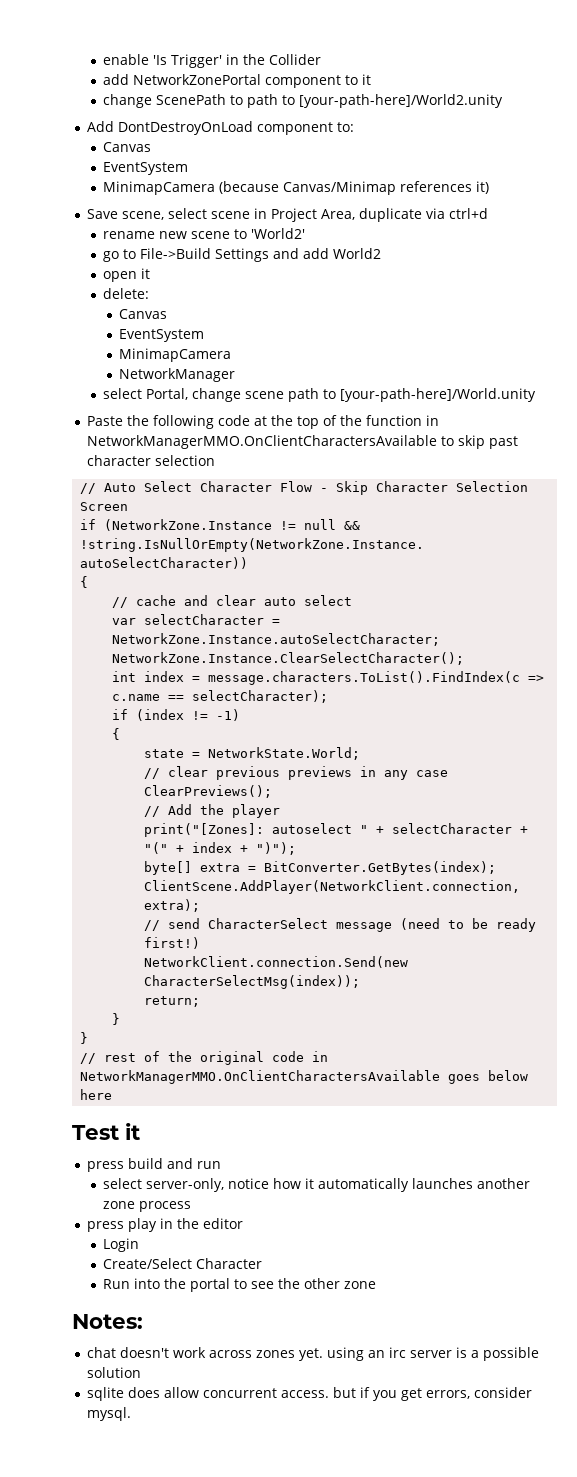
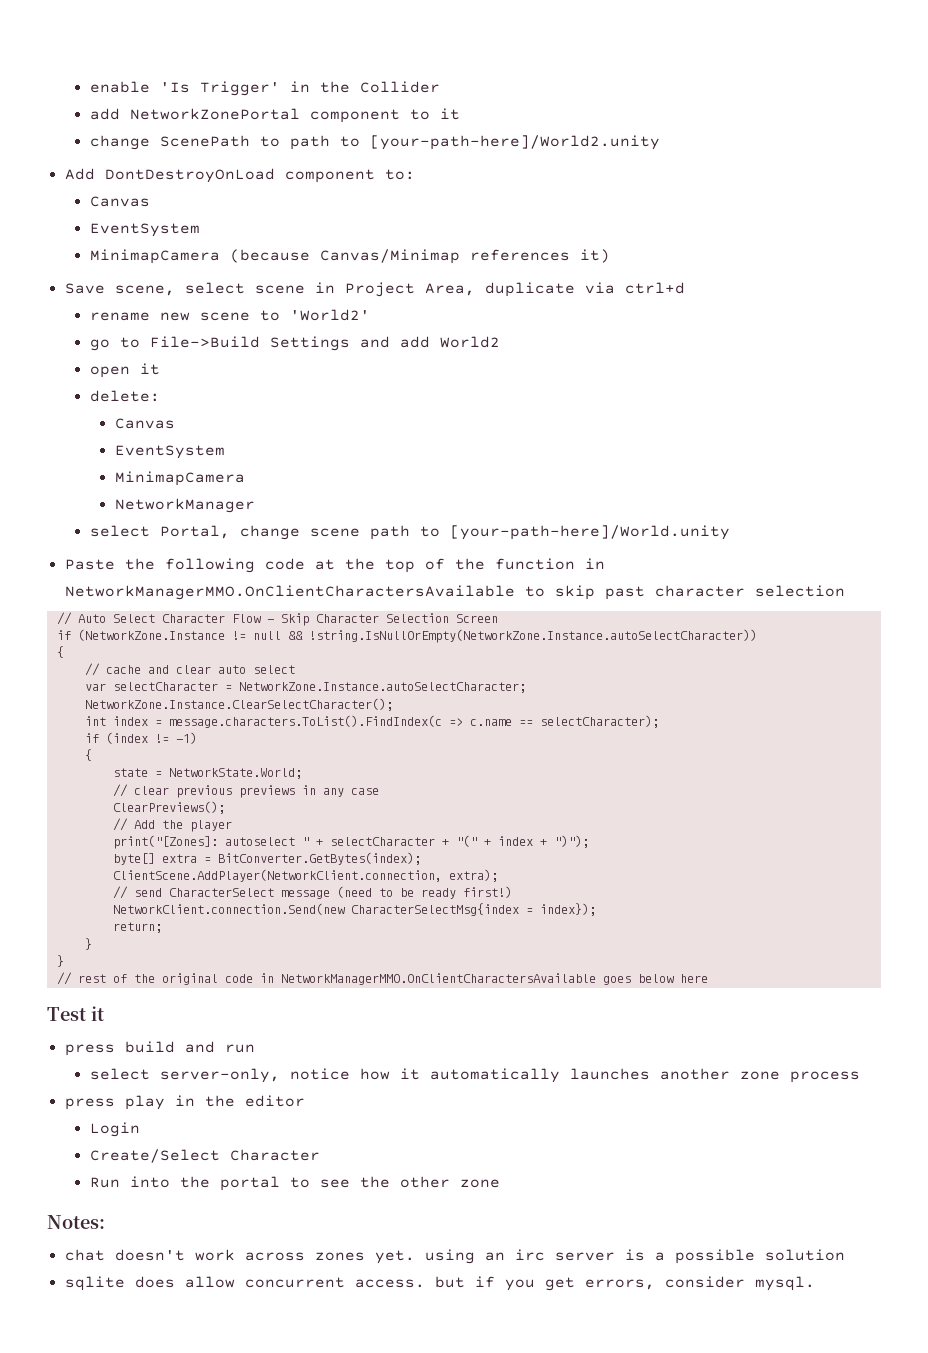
[144,975,361,989] CharacterSelectMsg(index)); -> [350,903,596,916] CharacterSelectMsg{index = index});

